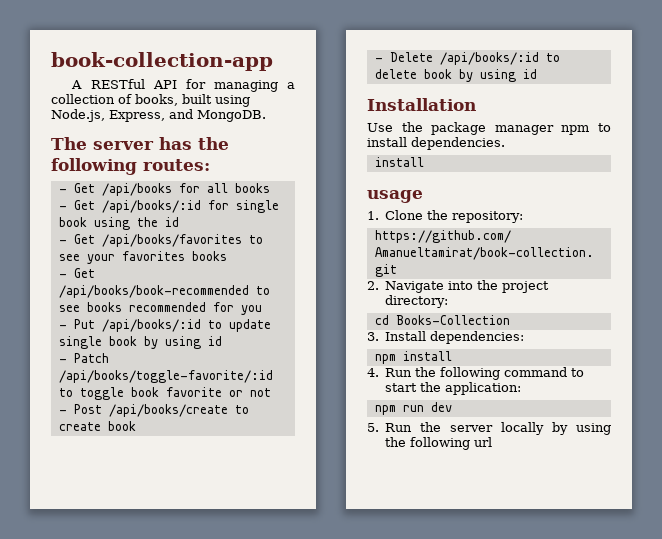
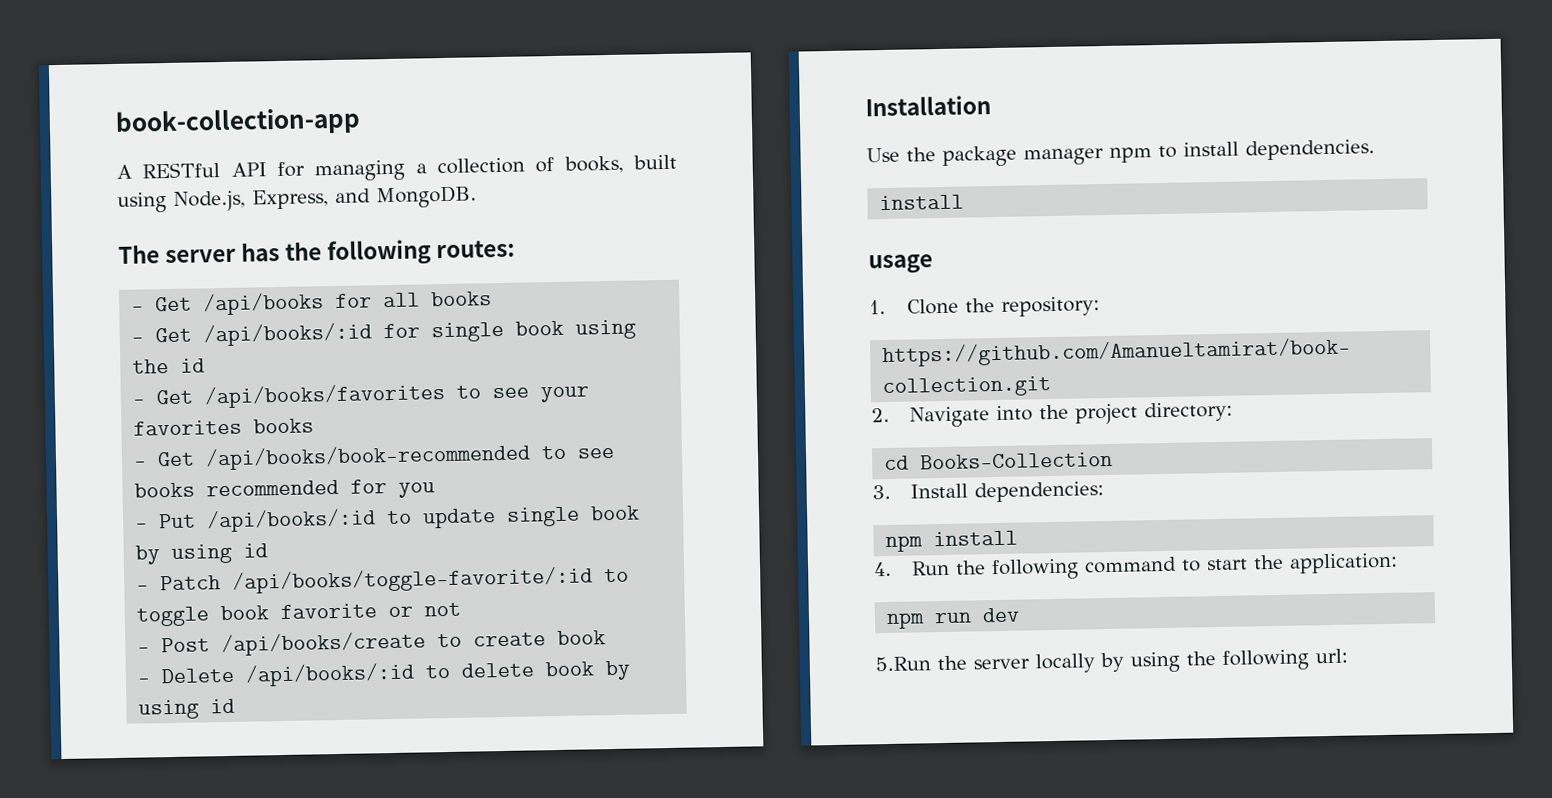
[367,423,413,432] 5. Run -> [875,656,931,672] 5.Run
[474,437,493,447] url -> [1315,648,1348,664] url:

